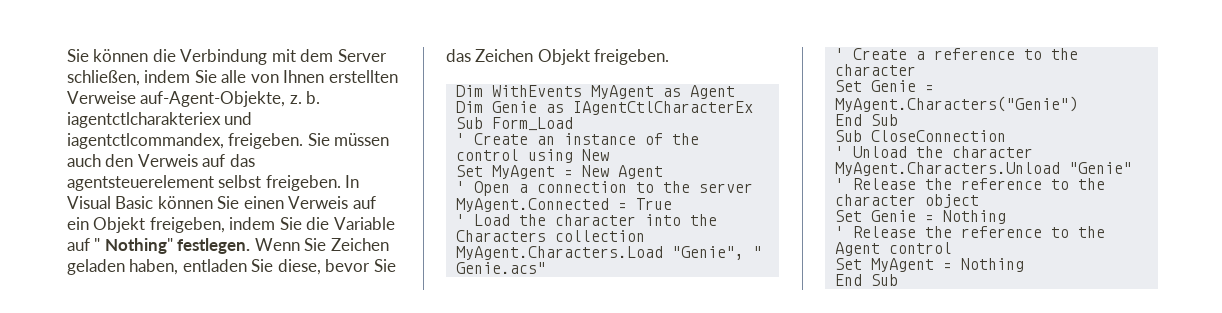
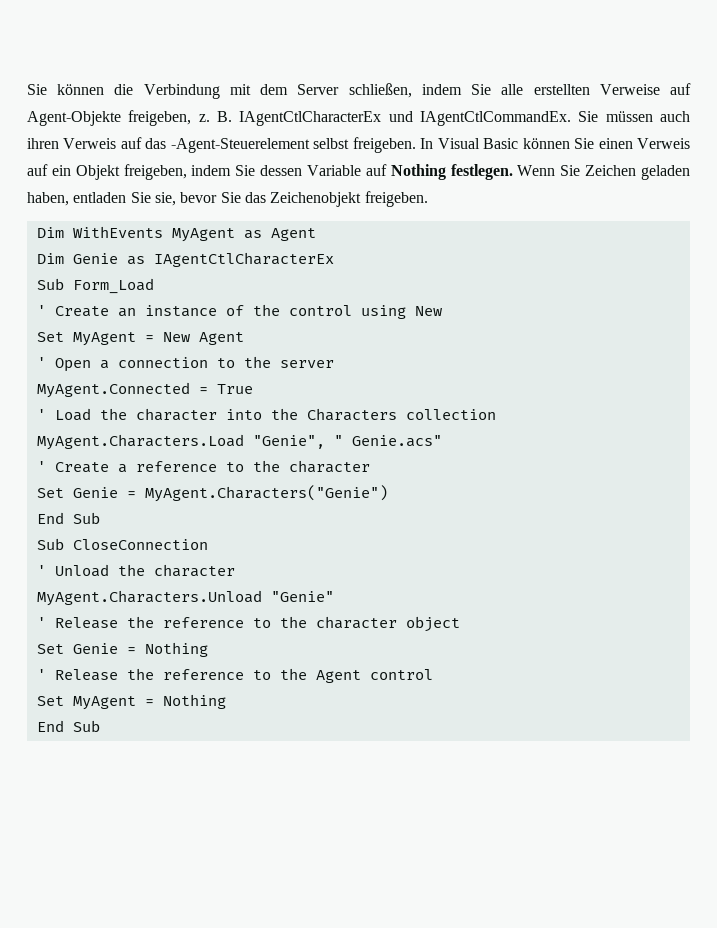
[250,70,398,83] [67,91,321,107] [67,112,253,128] [67,133,304,149] von Ihnen erstellten Verweise auf-Agent-Objekte, z. b. iagentctlcharakteriex und iagentctlcommandex, freigeben. -> [533,83,691,95] [27,110,571,126] erstellten Verweise auf Agent-Objekte freigeben, z. B. IAgentCtlCharacterEx und IAgentCtlCommandEx.
[105,154,134,167] den -> [27,138,59,149] ihren
[67,175,214,191] agentsteuerelement -> [170,138,310,153] -Agent-Steuerelement
[306,217,330,230] die -> [260,165,303,176] dessen
[94,238,173,254] " Nothing" -> [390,164,446,180] Nothing
[277,259,321,275] diese, -> [154,192,176,206] sie,
[475,49,590,65] Zeichen Objekt -> [270,192,362,207] Zeichenobjekt

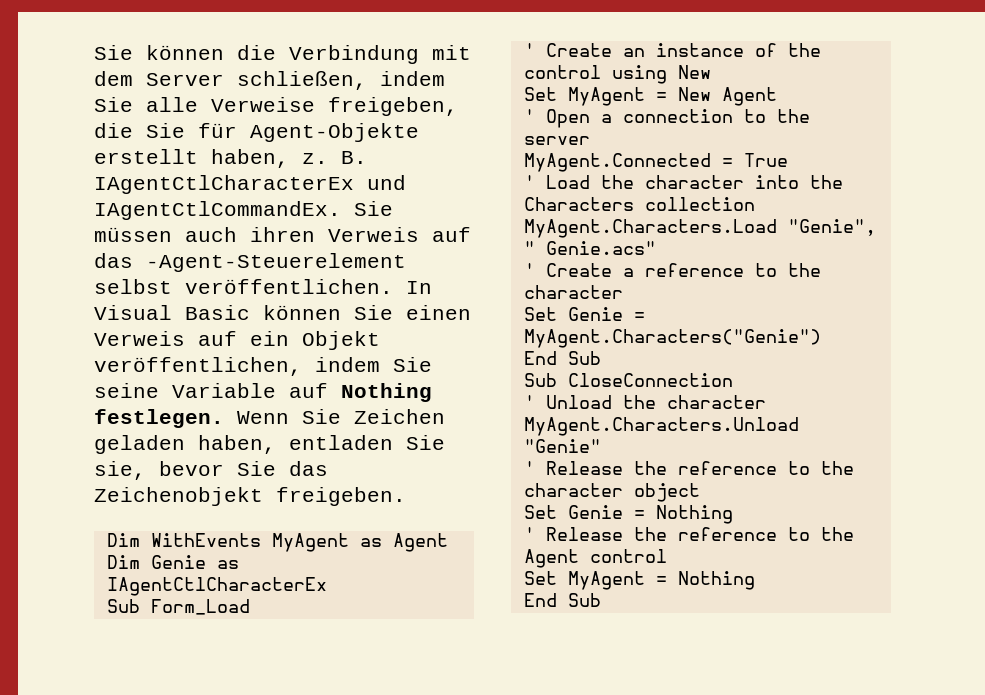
[533,83,691,95] [27,110,192,126] erstellten Verweise auf Agent-Objekte freigeben, -> [211,97,458,116] [94,123,419,142] [94,149,289,168] Verweise freigeben, die Sie für Agent-Objekte erstellt haben,
[352,137,416,153] freigeben. -> [185,279,393,294] veröffentlichen.
[123,164,303,180] freigeben, indem Sie dessen -> [94,357,432,376] [94,383,159,398] veröffentlichen, indem Sie seine

